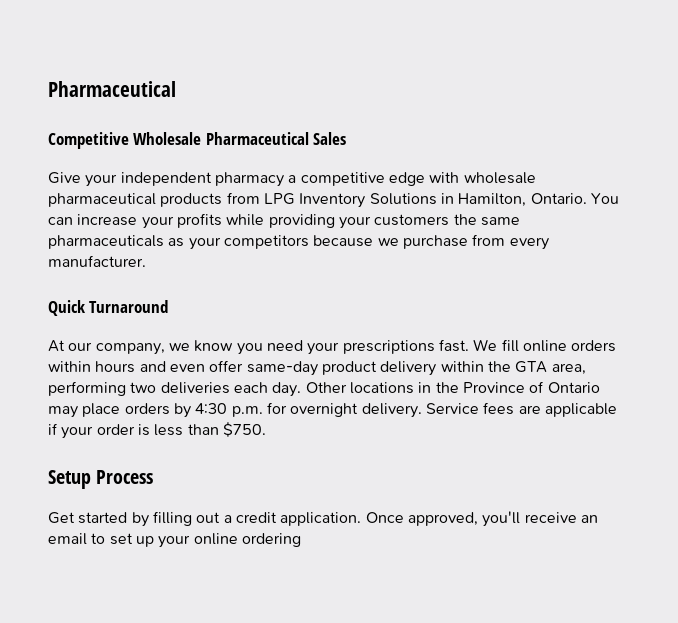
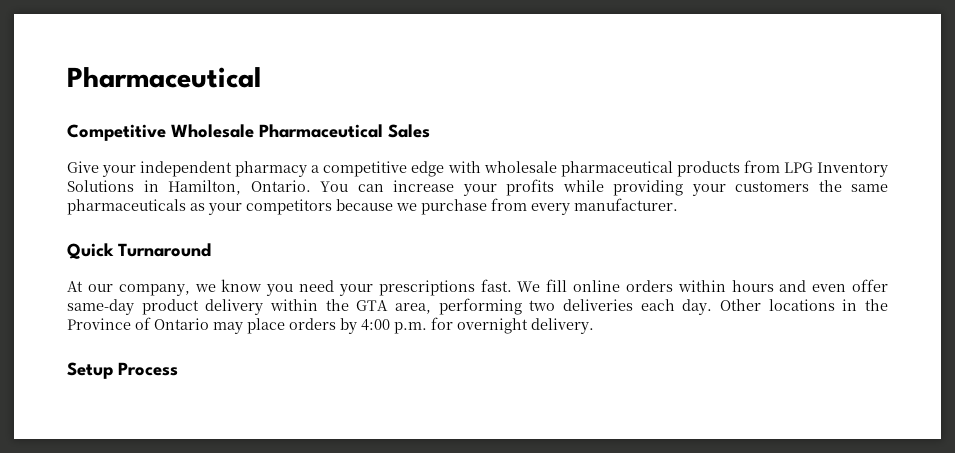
[195,403,228,414] 4:30 -> [361,319,390,331] 4:00
[425,402,617,417] [48,422,266,439] [48,470,154,489] [48,511,598,527] [48,533,301,548] Service fees are applicable if your order is less than $750. // Setup Process // Get started by filling out a credit application. Once approved, you'll receive an email to set up your online ordering -> [67,362,178,379] // Setup Process

